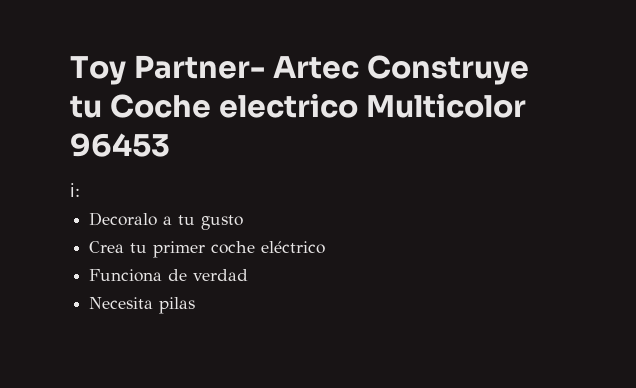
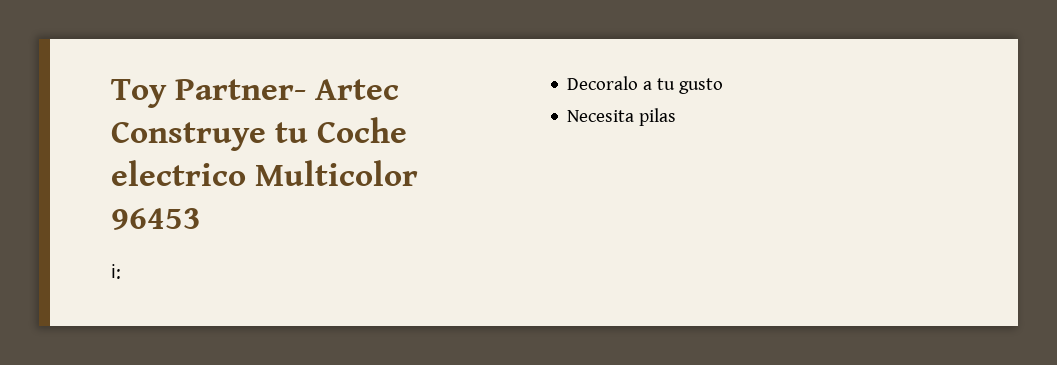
[89,241,326,258] [89,269,249,282] // Crea tu primer coche eléctrico // Funciona de verdad -> (724, 86) none

